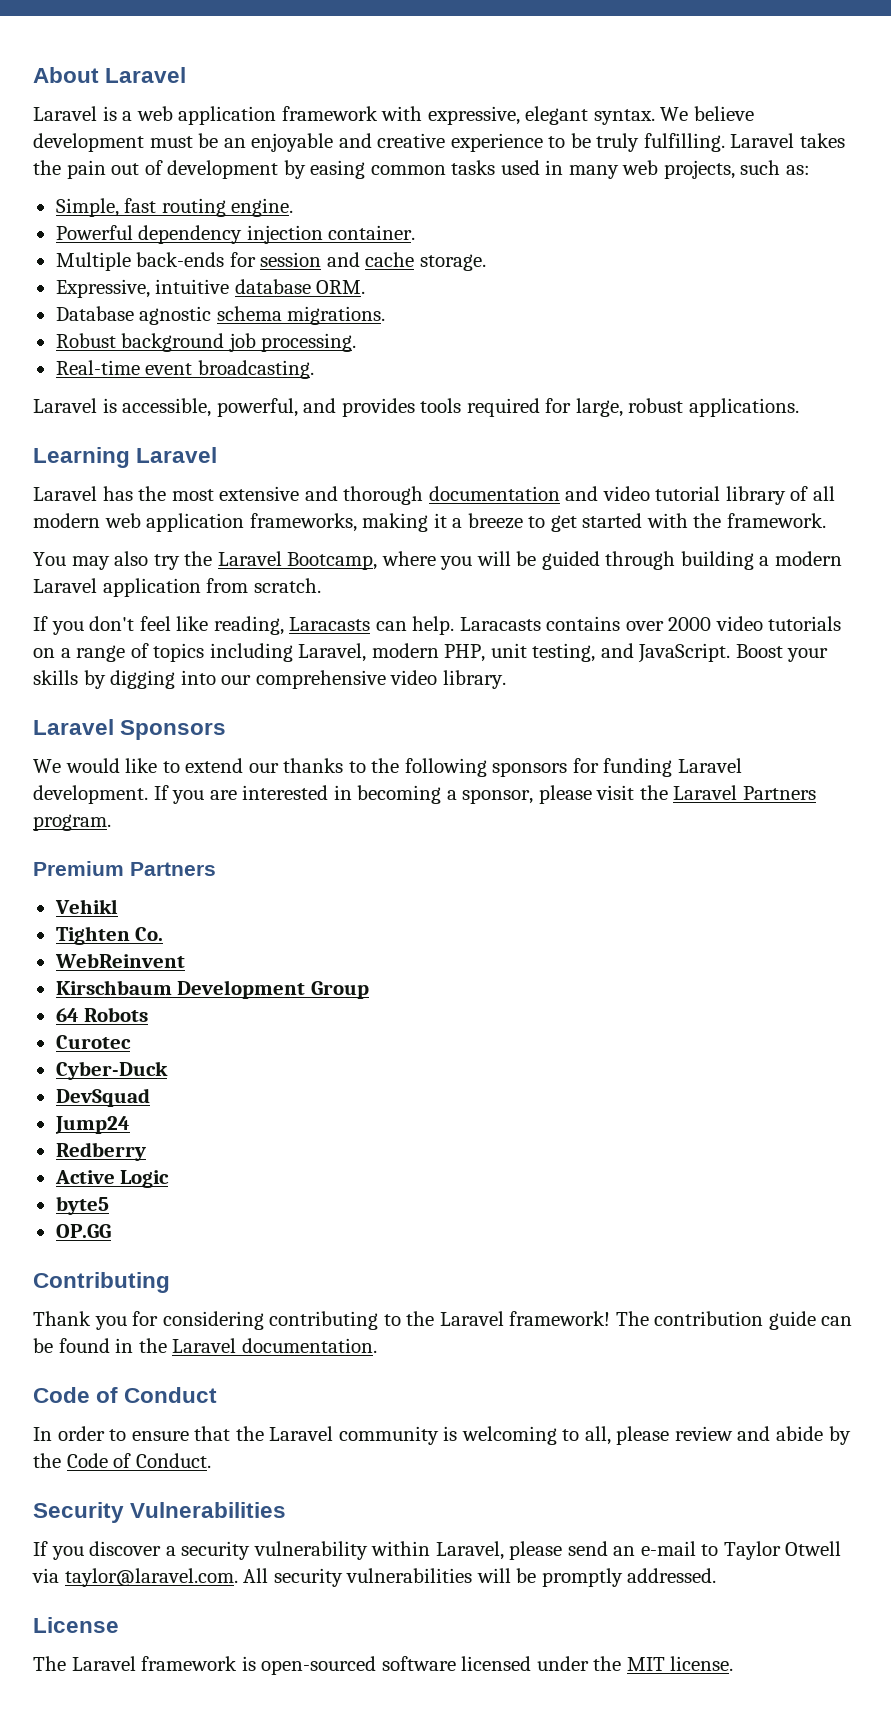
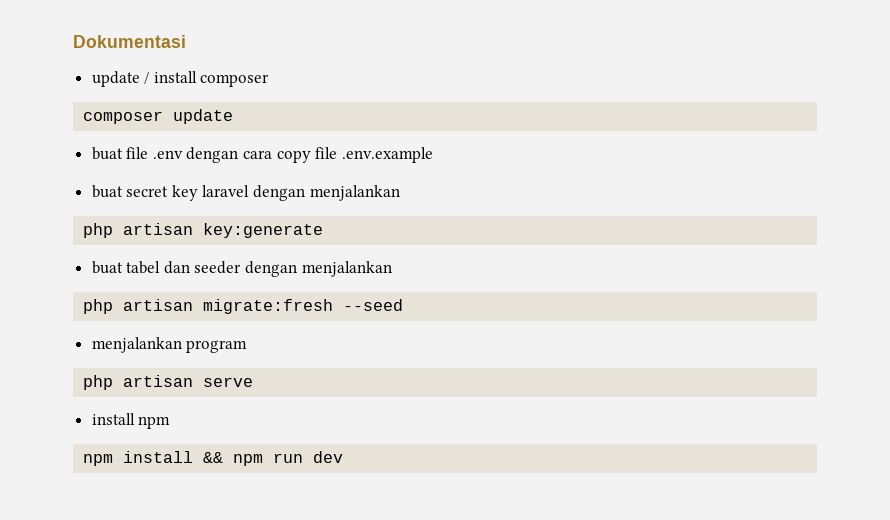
[33,67,187,83] [33,106,754,125] [33,133,845,152] [33,160,811,179] [55,198,294,217] [55,225,416,244] [55,252,486,271] [55,279,366,298] [55,306,386,325] [55,333,357,352] [55,360,314,379] [33,398,799,417] [33,447,218,468] [33,486,835,505] [33,513,826,532] [33,551,843,570] [33,578,321,597] [33,616,842,635] [33,643,829,663] [33,670,506,689] [33,719,227,740] [33,758,742,777] [33,785,816,804] [33,814,111,831] [33,861,216,876] [54,899,118,914] [55,926,164,945] [54,953,185,968] [55,980,369,999] [55,1007,149,1022] [55,1035,131,1049] [55,1061,168,1080] [55,1088,150,1107] [54,1116,130,1134] [55,1142,146,1161] [54,1170,170,1188] [55,1196,109,1215] [55,1224,111,1238] [33,1272,170,1293] [33,1311,853,1330] [33,1338,377,1353] [33,1387,218,1403] [33,1426,851,1445] [33,1453,211,1468] [33,1502,287,1523] [33,1541,842,1560] [32,1568,717,1587] [33,1617,119,1633] [33,1656,734,1675] About Laravel // Laravel is a web application framework with expressive, elegant syntax. We believe development must be an enjoyable and creative experience to be truly fulfilling. Laravel takes the pain out of development by easing common tasks used in many web projects, such as: // Simple, fast routing engine. // Powerful dependency injection container. // Multiple back-ends for session and cache storage. // Expressive, intuitive database ORM. // Database agnostic schema migrations. // Robust background job processing. // Real-time event broadcasting. // Laravel is accessible, powerful, and provides tools required for large, robust applications. // Learning Laravel // Laravel has the most extensive and thorough documentation and video tutorial library of all modern web application frameworks, making it a breeze to get started with the framework. // You may also try the Laravel Bootcamp, where you will be guided through building a modern Laravel application from scratch. // If you don't feel like reading, Laracasts can help. Laracasts contains over 2000 video tutorials on a range of topics including Laravel, modern PHP, unit testing, and JavaScript. Boost your skills by digging into our comprehensive video library. // Laravel Sponsors // We would like to extend our thanks to the following sponsors for funding Laravel development. If you are interested in becoming a sponsor, please visit the Laravel Partners program. // Premium Partners // Vehikl // Tighten Co. // WebReinvent // Kirschbaum Development Group // 64 Robots // Curotec // Cyber-Duck // DevSquad // Jump24 // Redberry // Active Logic // byte5 // OP.GG // Contributing // Thank you for considering contributing to the Laravel framework! The contribution guide can be found in the Laravel documentation. // Code of Conduct // In order to ensure that the Laravel community is welcoming to all, please review and abide by the Code of Conduct. // Security Vulnerabilities // If you discover a security vulnerability within Laravel, please send an e-mail to Taylor Otwell via taylor@laravel.com. All security vulnerabilities will be promptly addressed. // License // The Laravel framework is open-sourced software licensed under the MIT license. -> [73,35,186,48] [91,71,270,87] [83,109,234,124] [91,147,433,163] [91,185,400,201] [83,223,324,238] [91,261,392,277] [83,299,404,314] [91,337,248,353] [83,375,254,390] [91,413,171,429] [83,451,344,466] Dokumentasi // update / install composer // composer update // buat file .env dengan cara copy file .env.example // buat secret key laravel dengan menjalankan // php artisan key:generate // buat tabel dan seeder dengan menjalankan // php artisan migrate:fresh --seed // menjalankan program // php artisan serve // install npm // npm install && npm run dev

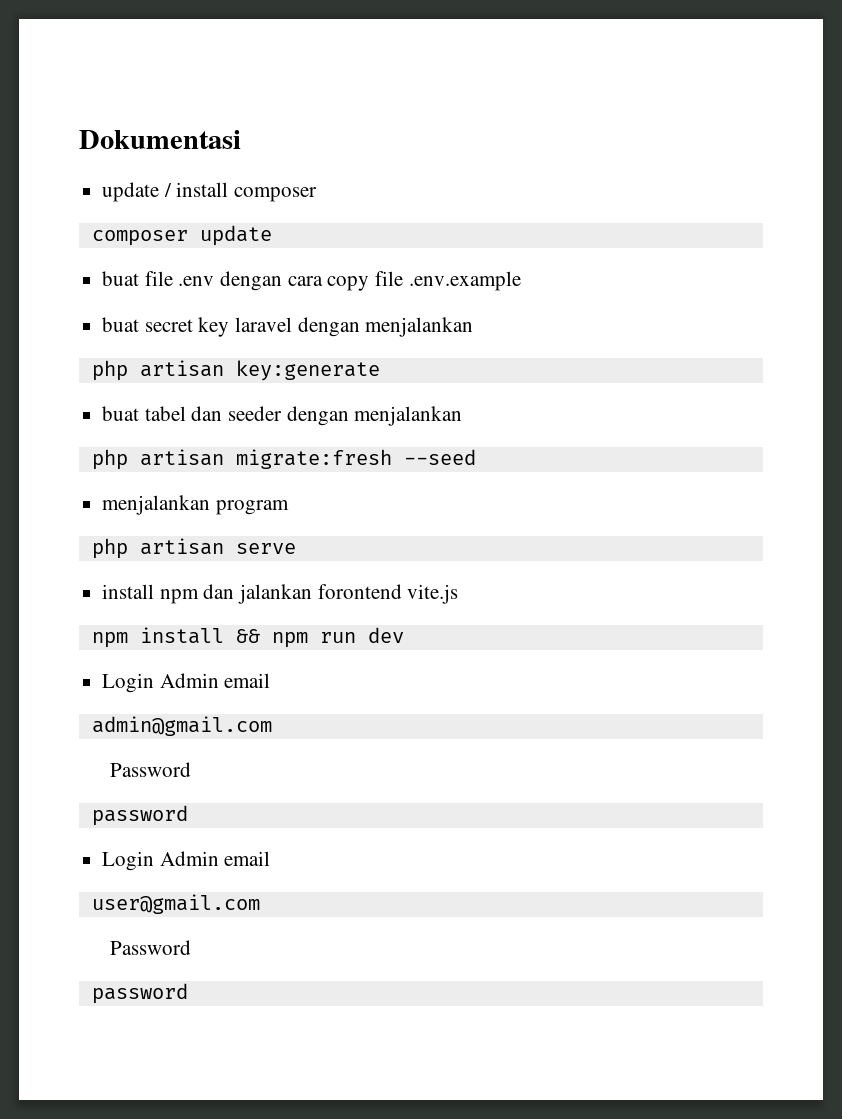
(171, 422) none -> [203,584,459,604] dan jalankan forontend vite.js
(344, 457) none -> [102,673,271,693] [91,716,272,736] [109,762,191,777] [91,805,188,826] [102,851,271,871] [91,894,260,914] [109,940,191,955] [91,983,188,1004] // Login Admin email // admin@gmail.com // Password // password // Login Admin email // user@gmail.com // Password // password

